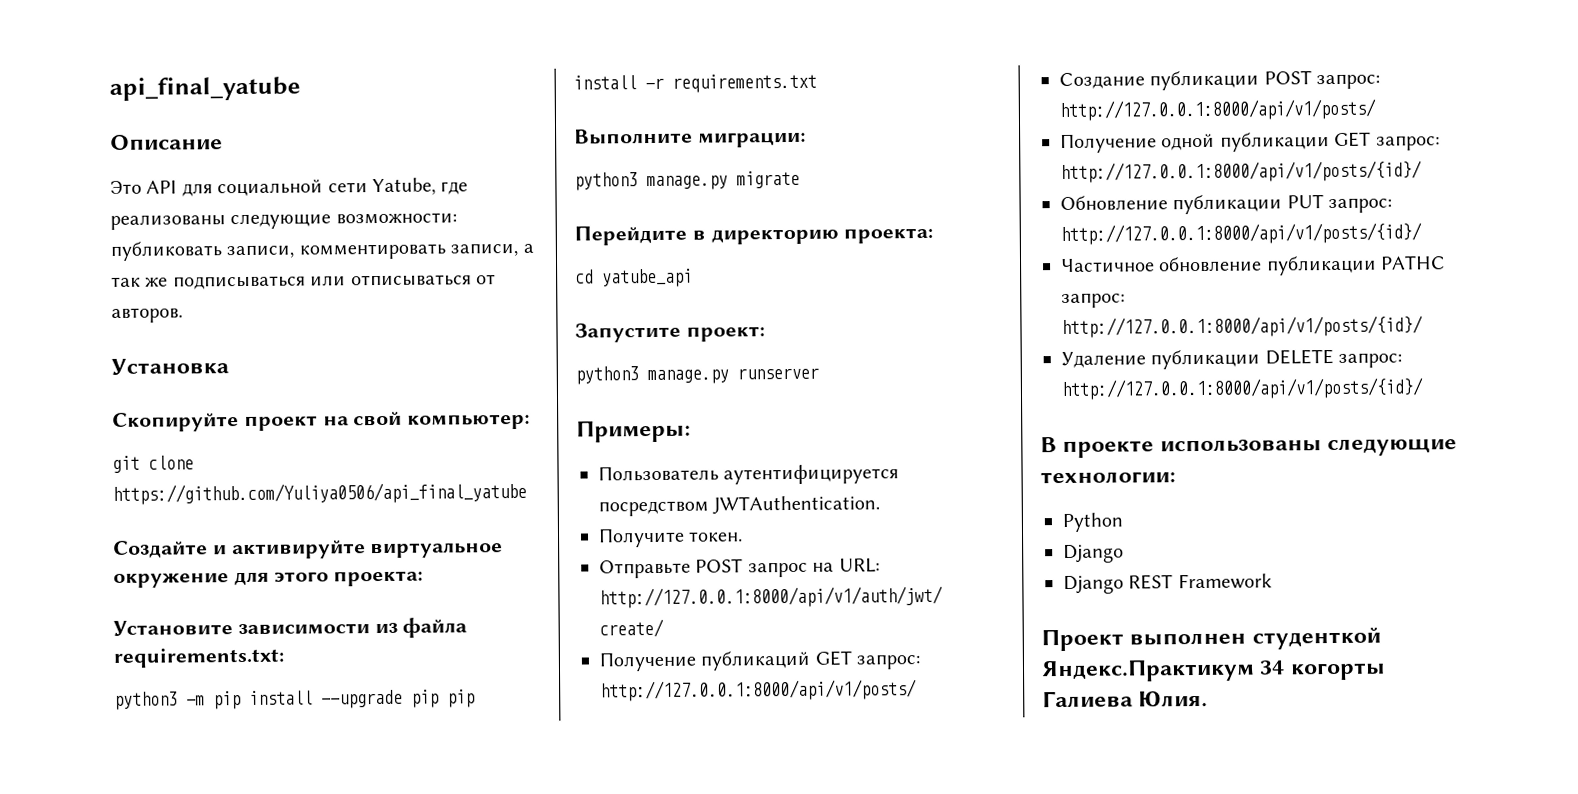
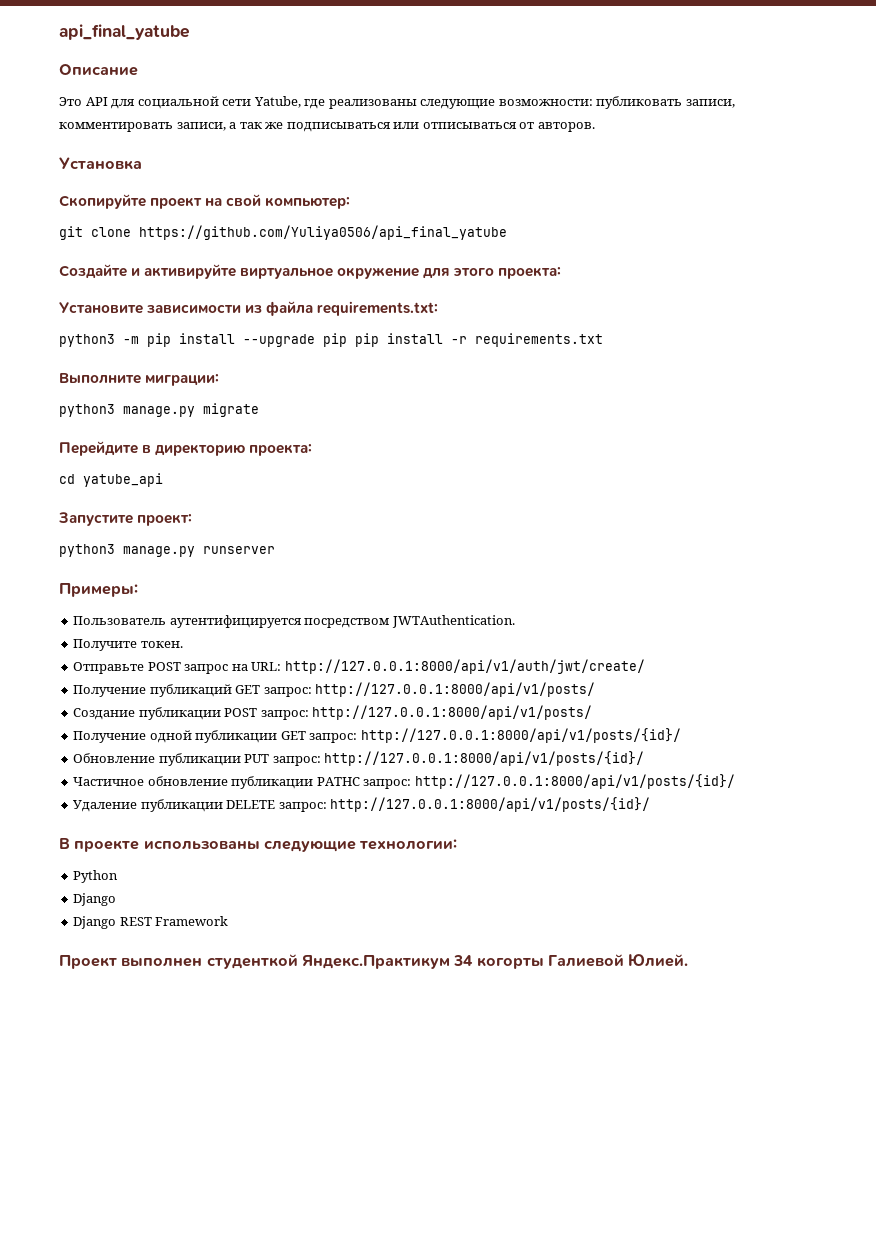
[1042,690,1209,709] Галиева Юлия. -> [547,954,689,967] Галиевой Юлией.

